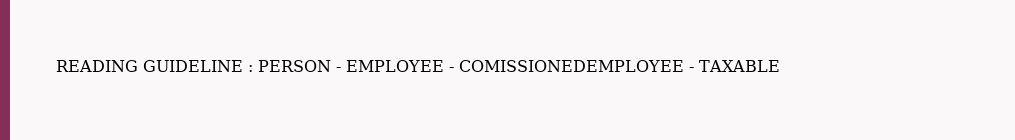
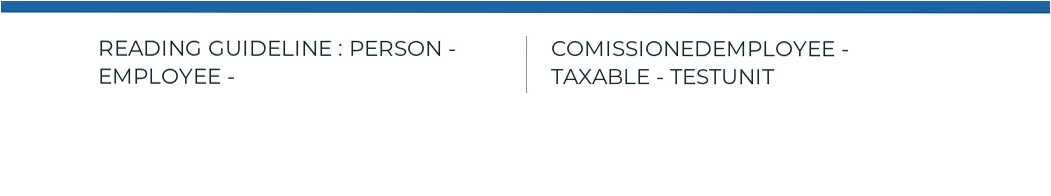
(780, 66) none -> [656,69,776,85] - TESTUNIT

